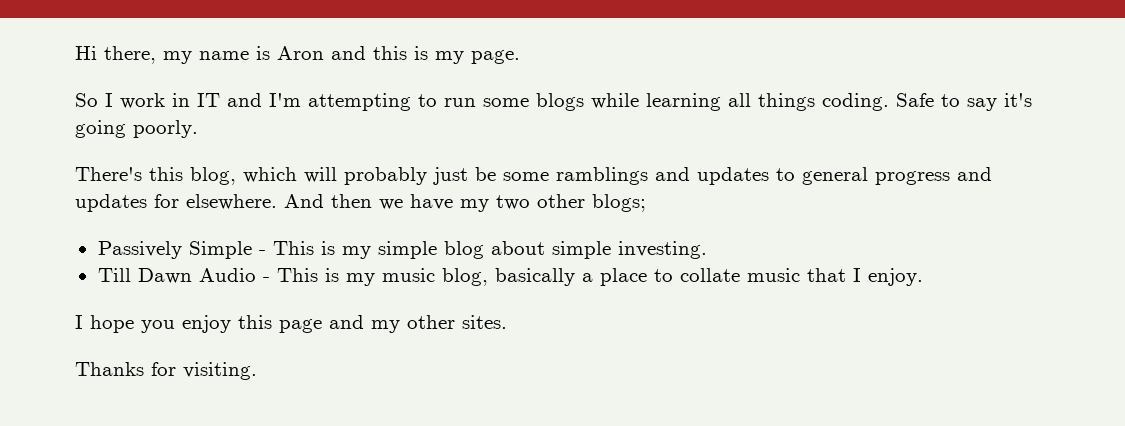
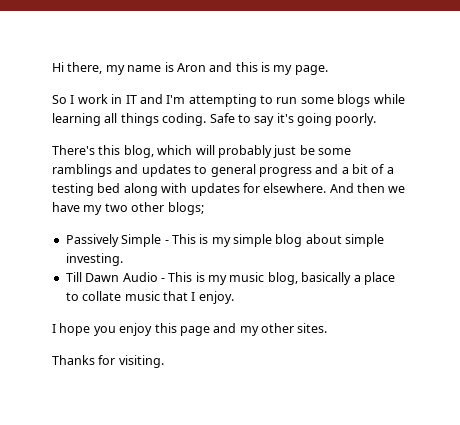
(992, 174) none -> [341,164,394,174] [52,183,188,196] a bit of a testing bed along with

